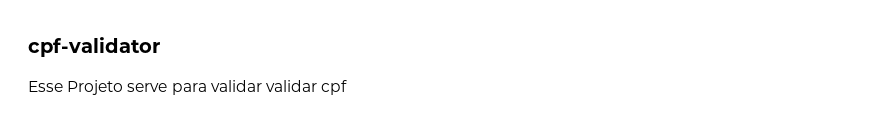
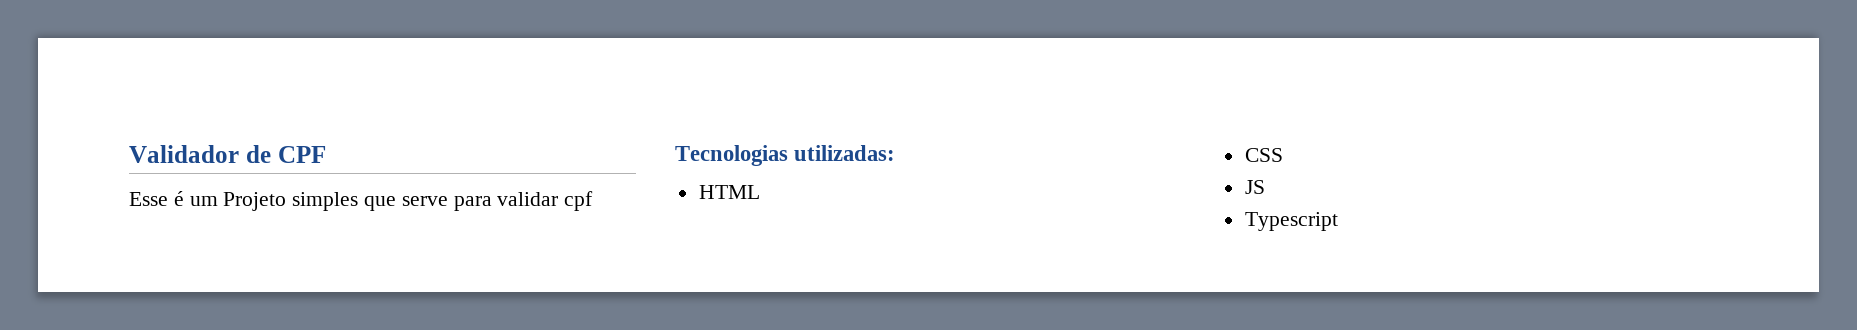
[28,37,160,57] [28,80,124,95] cpf-validator // Esse Projeto -> [129,145,326,163] [129,191,397,211] Validador de CPF // Esse é um Projeto simples que
[265,80,317,92] validar -> (559, 199) none
(348, 87) none -> [675,145,896,166] [698,185,760,199] [1244,148,1283,162] [1244,180,1265,194] [1244,212,1338,231] // Tecnologias utilizadas: // HTML // CSS // JS // Typescript

